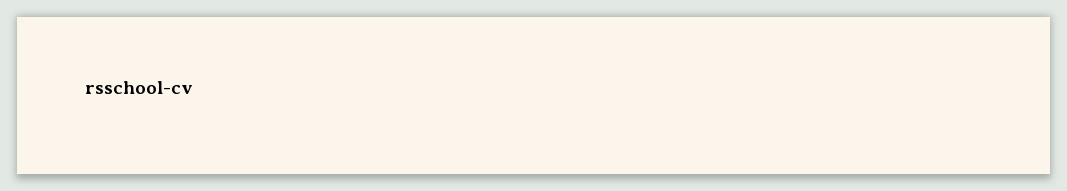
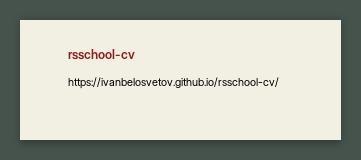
(193, 87) none -> [68,77,279,89] // https://ivanbelosvetov.github.io/rsschool-cv/

